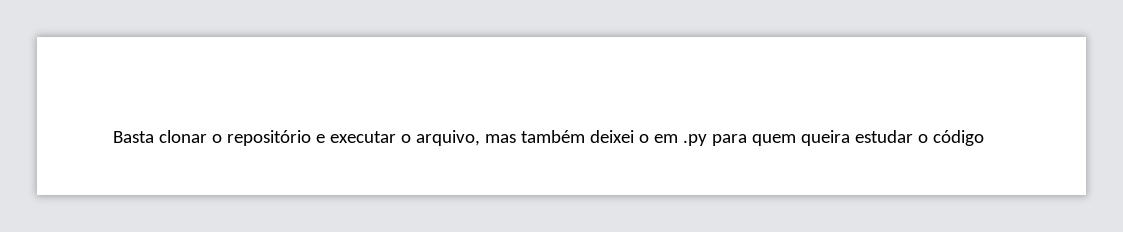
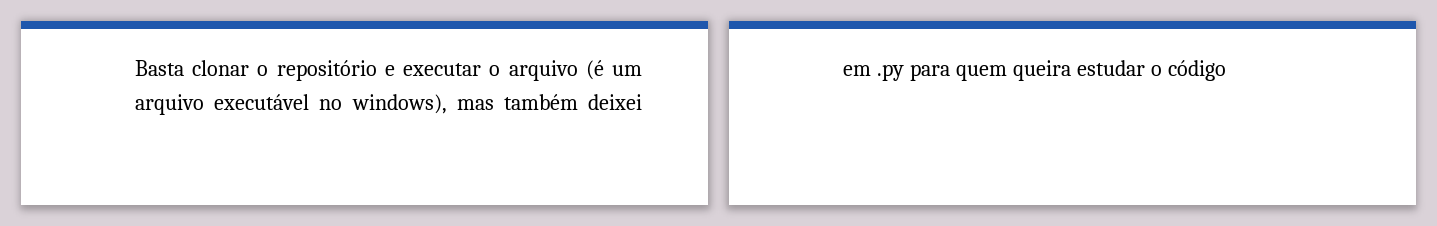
[416,130,481,146] arquivo, -> [508,60,642,81] [135,94,447,115] arquivo (é um arquivo executável no windows),
[639,134,650,143] o -> (642, 102) none

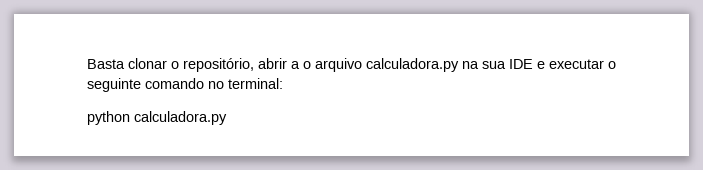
[276,60,642,81] [135,94,642,115] [843,60,1226,81] repositório e executar o arquivo (é um arquivo executável no windows), mas também deixei em .py para quem queira estudar o código -> [183,58,616,72] [87,78,283,92] [87,111,227,125] repositório, abrir a o arquivo calculadora.py na sua IDE e executar o seguinte comando no terminal: // python calculadora.py

